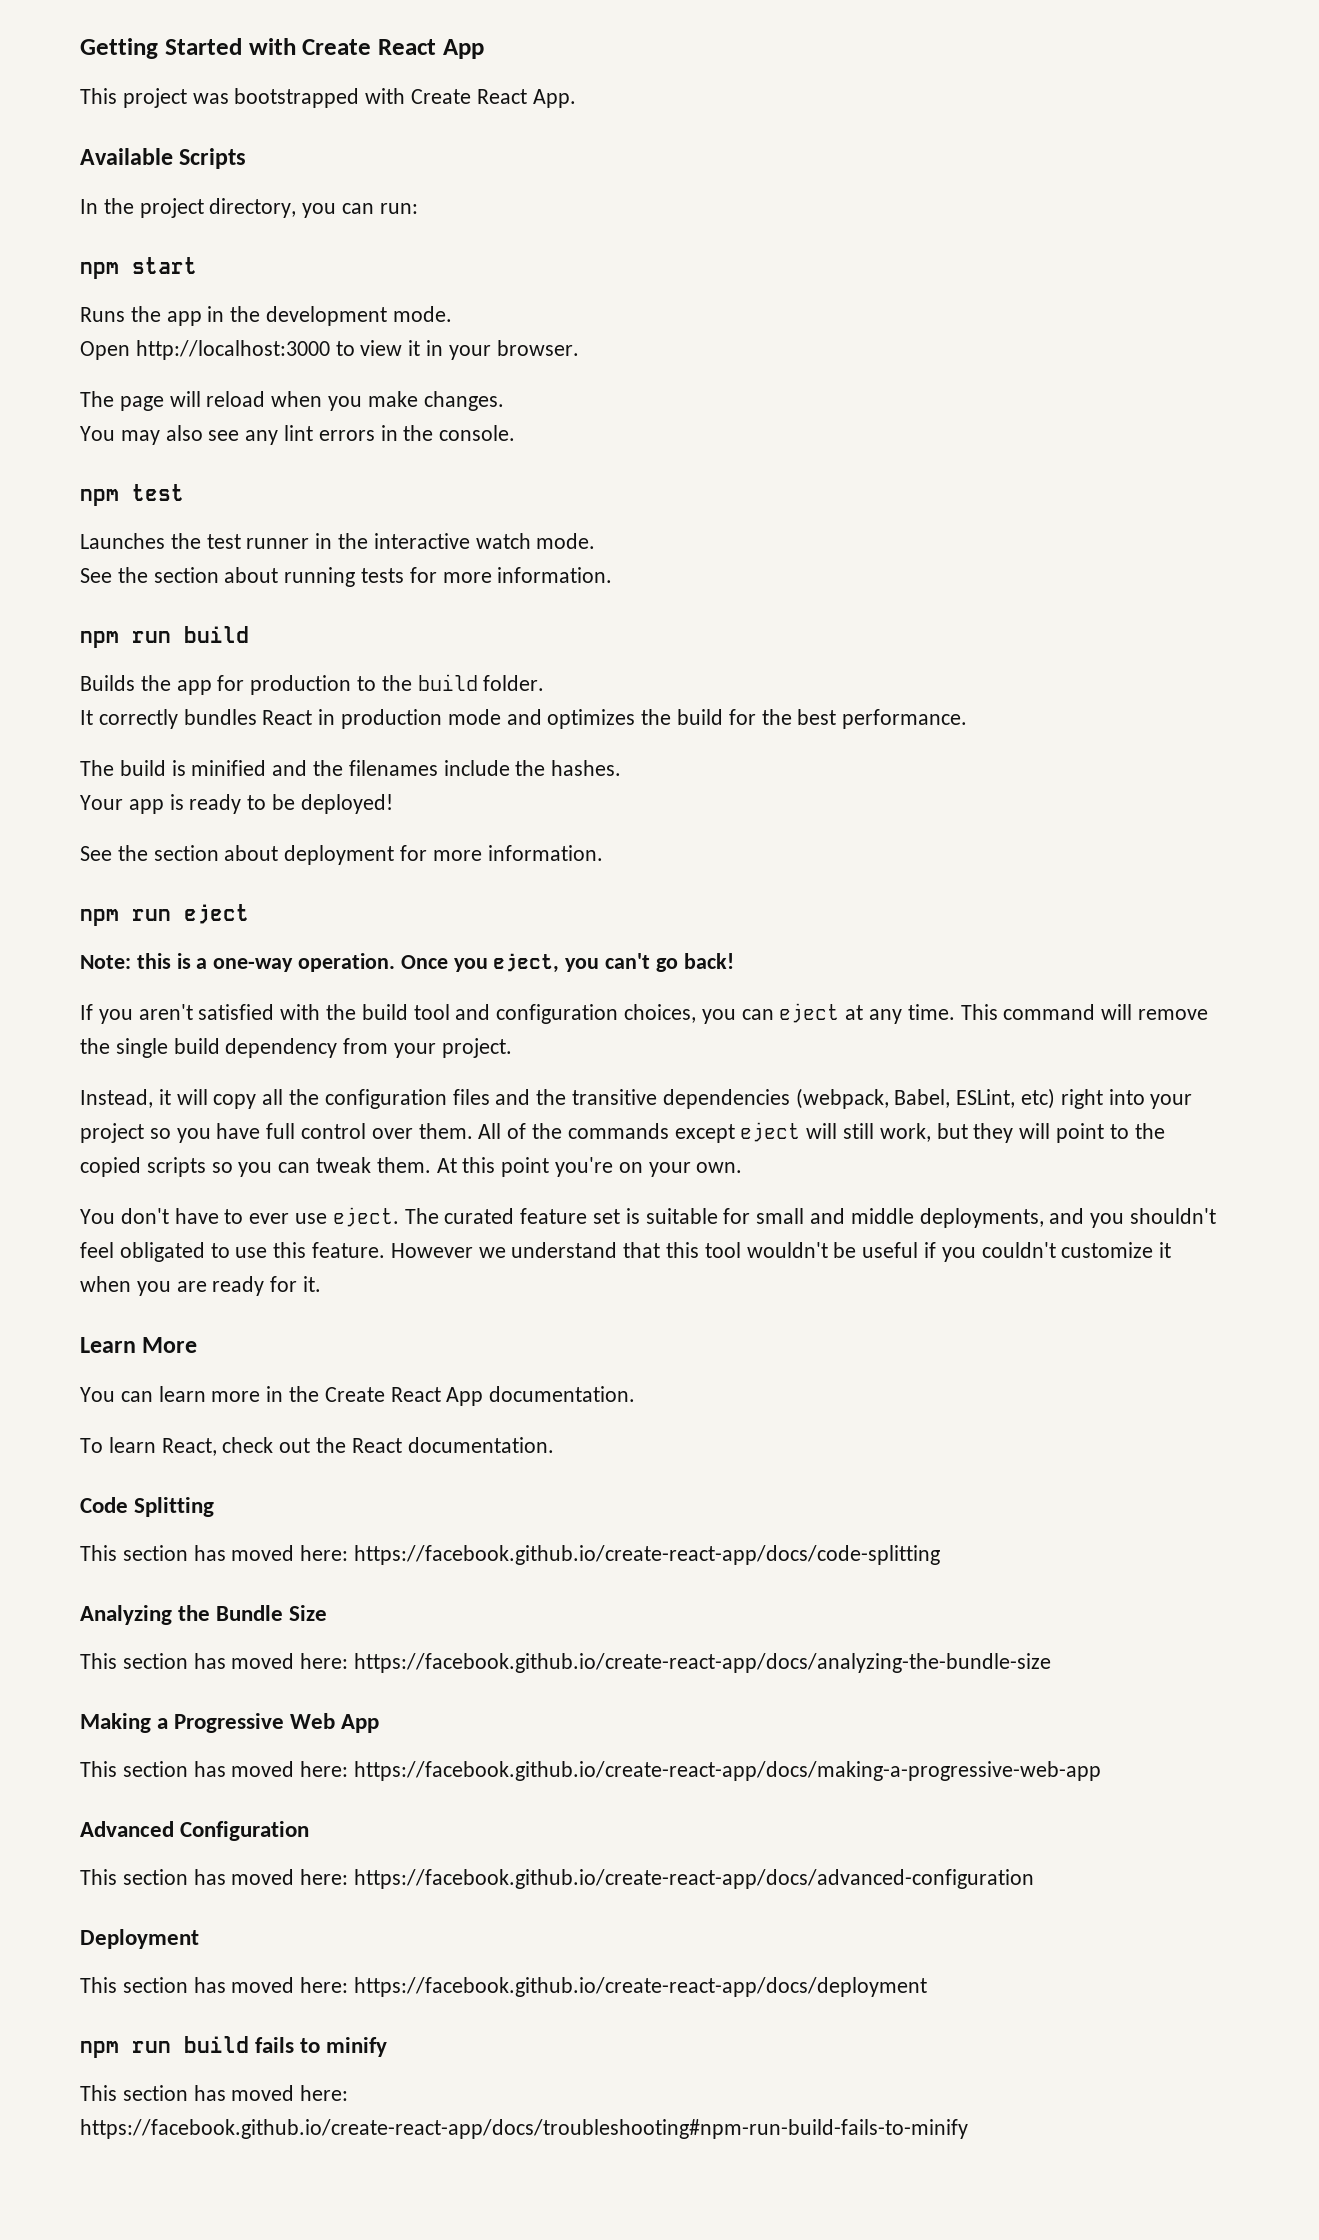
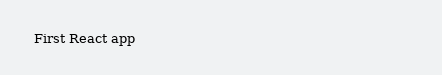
[80,38,484,59] [80,88,576,108] [80,148,247,169] [80,198,418,218] [80,257,197,279] [80,306,452,326] [80,340,579,360] [80,391,504,411] [80,425,516,445] [80,484,184,506] [80,533,596,549] [80,567,613,587] [80,626,249,648] [80,674,545,695] [80,709,968,729] [80,760,622,776] [80,794,393,814] [80,845,603,865] [80,904,249,926] [80,953,734,973] [80,1003,1209,1024] [80,1038,512,1058] [80,1088,1193,1109] [80,1122,1165,1143] [80,1157,743,1177] [80,1207,1217,1228] [80,1242,1172,1262] [80,1276,322,1296] [80,1337,198,1353] [80,1386,636,1406] [80,1437,554,1456] [80,1497,215,1517] [80,1545,941,1565] [80,1605,328,1625] [80,1653,1052,1673] [80,1713,380,1733] [80,1761,1102,1781] [80,1821,310,1841] [80,1869,1035,1889] [80,1929,199,1949] [80,1977,928,1997] [80,2036,388,2058] [80,2085,349,2101] [80,2119,968,2139] Getting Started with Create React App // This project was bootstrapped with Create React App. // Available Scripts // In the project directory, you can run: // npm start // Runs the app in the development mode. // Open http://localhost:3000 to view it in your browser. // The page will reload when you make changes. // You may also see any lint errors in the console. // npm test // Launches the test runner in the interactive watch mode. // See the section about running tests for more information. // npm run build // Builds the app for production to the build folder. // It correctly bundles React in production mode and optimizes the build for the best performance. // The build is minified and the filenames include the hashes. // Your app is ready to be deployed! // See the section about deployment for more information. // npm run eject // Note: this is a one-way operation. Once you eject, you can't go back! // If you aren't satisfied with the build tool and configuration choices, you can eject at any time. This command will remove the single build dependency from your project. // Instead, it will copy all the configuration files and the transitive dependencies (webpack, Babel, ESLint, etc) right into your project so you have full control over them. All of the commands except eject will still work, but they will point to the copied scripts so you can tweak them. At this point you're on your own. // You don't have to ever use eject. The curated feature set is suitable for small and middle deployments, and you shouldn't feel obligated to use this feature. However we understand that this tool wouldn't be useful if you couldn't customize it when you are ready for it. // Learn More // You can learn more in the Create React App documentation. // To learn React, check out the React documentation. // Code Splitting // This section has moved here: https://facebook.github.io/create-react-app/docs/code-splitting // Analyzing the Bundle Size // This section has moved here: https://facebook.github.io/create-react-app/docs/analyzing-the-bundle-size // Making a Progressive Web App // This section has moved here: https://facebook.github.io/create-react-app/docs/making-a-progressive-web-app // Advanced Configuration // This section has moved here: https://facebook.github.io/create-react-app/docs/advanced-configuration // Deployment // This section has moved here: https://facebook.github.io/create-react-app/docs/deployment // npm run build fails to minify // This section has moved here: https://facebook.github.io/create-react-app/docs/troubleshooting#npm-run-build-fails-to-minify -> [34,34,135,46] First React app

